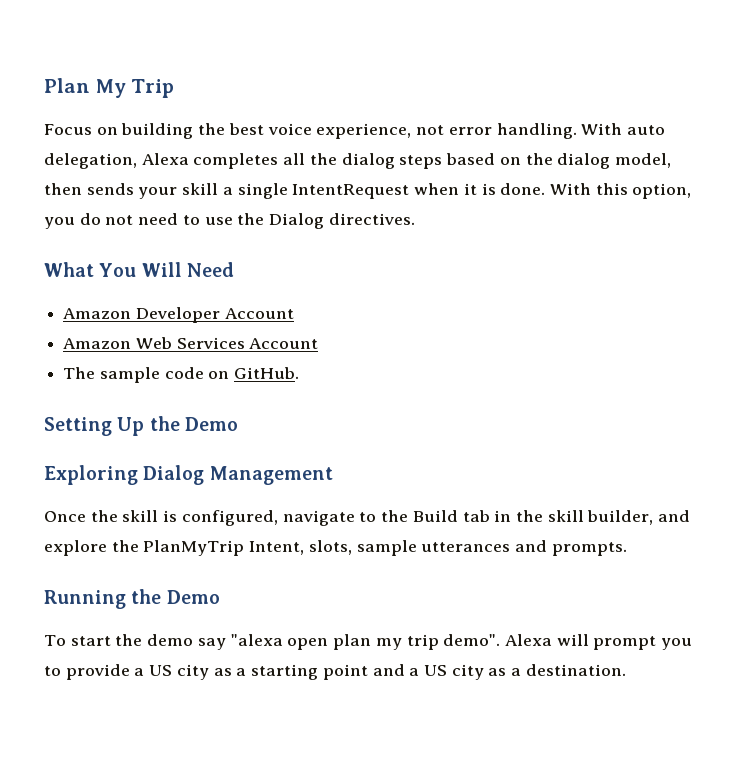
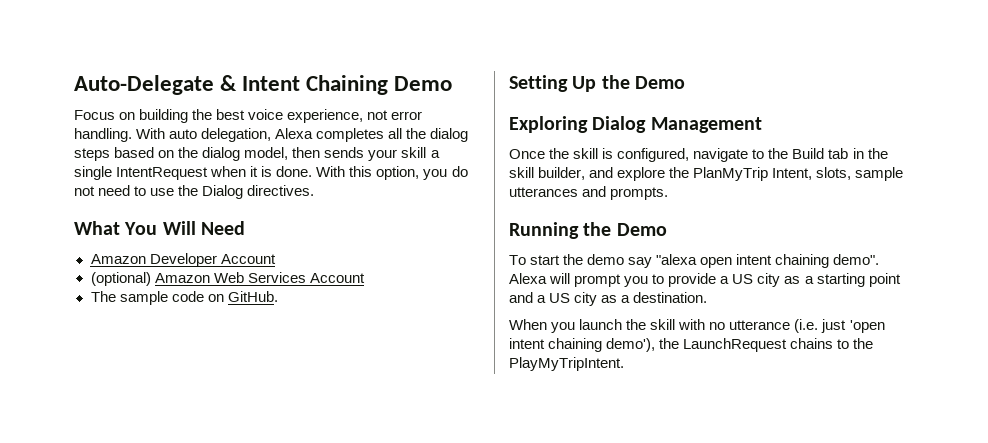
[44,78,175,98] Plan My Trip -> [74,75,453,95] Auto-Delegate & Intent Chaining Demo
(294, 313) none -> [90,272,151,286] (optional)
[333,634,439,650] plan my trip -> [736,254,830,268] intent chaining
(626, 670) none -> [509,319,885,333] [509,338,874,352] [509,357,624,371] // When you launch the skill with no utterance (i.e. just 'open intent chaining demo'), the LaunchRequest chains to the PlayMyTripIntent.

